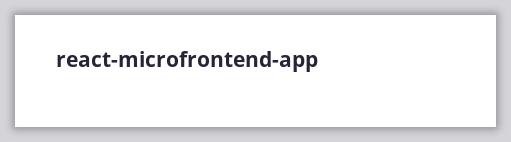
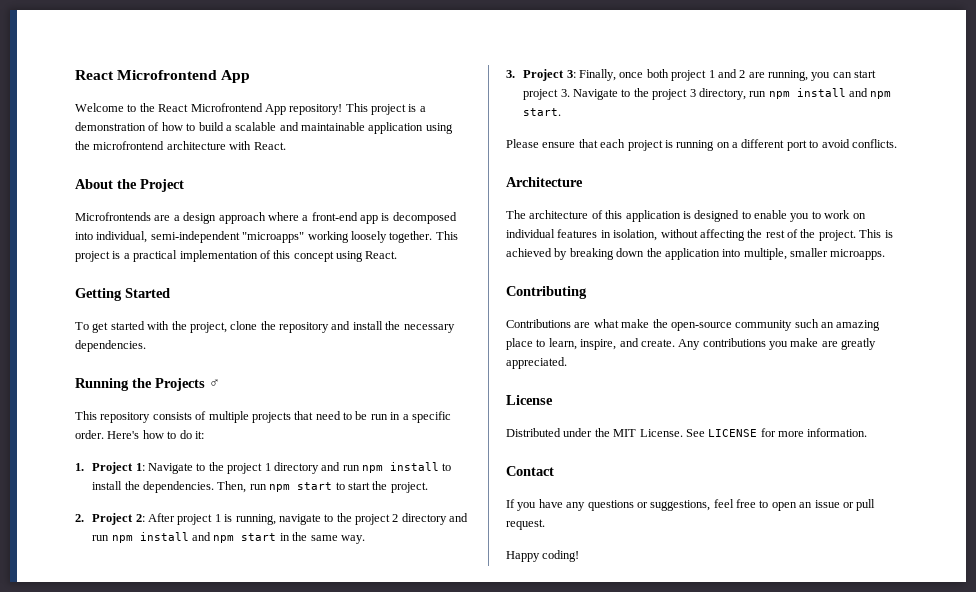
[56,51,318,72] react-microfrontend-app -> [75,70,251,83] [75,103,426,115] [75,122,453,134] [75,141,286,150] [75,179,184,192] [75,212,457,224] [75,231,458,243] [75,250,398,262] [75,288,170,301] [75,321,455,333] [75,340,146,352] [75,378,220,391] [75,411,451,423] [75,430,204,439] [75,462,452,474] [92,481,428,493] [75,513,469,525] [92,532,365,544] [506,69,877,81] [523,88,892,100] [523,108,562,116] [506,139,897,151] [506,177,583,187] [506,210,866,222] [506,229,893,241] [506,248,886,260] [506,286,587,299] [506,319,881,331] [506,338,877,350] [506,357,567,369] [506,395,553,405] [506,428,868,437] [506,466,554,476] [506,499,876,511] [506,519,545,530] [506,550,580,562] React Microfrontend App // Welcome to the React Microfrontend App repository! This project is a demonstration of how to build a scalable and maintainable application using the microfrontend architecture with React. // About the Project // Microfrontends are a design approach where a front-end app is decomposed into individual, semi-independent "microapps" working loosely together. This project is a practical implementation of this concept using React. // Getting Started // To get started with the project, clone the repository and install the necessary dependencies. // Running the Projects ♂ // This repository consists of multiple projects that need to be run in a specific order. Here's how to do it: // 1. Project 1: Navigate to the project 1 directory and run npm install to install the dependencies. Then, run npm start to start the project. // 2. Project 2: After project 1 is running, navigate to the project 2 directory and run npm install and npm start in the same way. // 3. Project 3: Finally, once both project 1 and 2 are running, you can start project 3. Navigate to the project 3 directory, run npm install and npm start. // Please ensure that each project is running on a different port to avoid conflicts. // Architecture // The architecture of this application is designed to enable you to work on individual features in isolation, without affecting the rest of the project. This is achieved by breaking down the application into multiple, smaller microapps. // Contributing // Contributions are what make the open-source community such an amazing place to learn, inspire, and create. Any contributions you make are greatly appreciated. // License // Distributed under the MIT License. See LICENSE for more information. // Contact // If you have any questions or suggestions, feel free to open an issue or pull request. // Happy coding!

